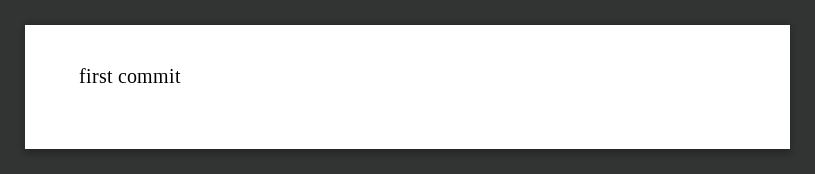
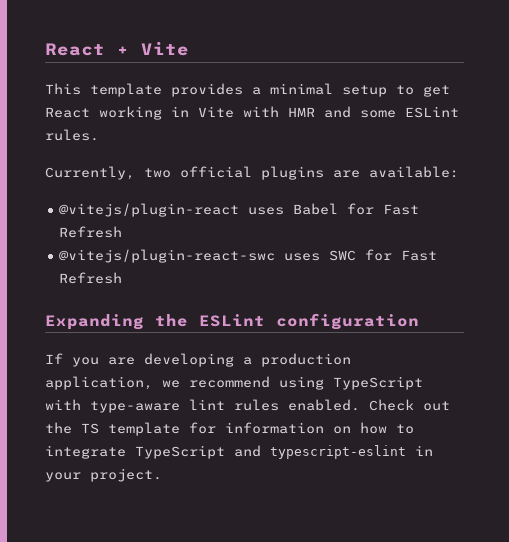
[79,68,182,83] first commit -> [45,41,189,56] [45,83,450,97] [45,106,459,120] [45,129,99,141] [45,166,459,180] [59,203,420,217] [59,226,123,238] [59,249,438,263] [59,272,123,284] [45,313,419,330] [45,353,351,367] [45,376,423,390] [45,399,450,413] [45,422,414,436] [45,445,433,459] [45,468,162,482] React + Vite // This template provides a minimal setup to get React working in Vite with HMR and some ESLint rules. // Currently, two official plugins are available: // @vitejs/plugin-react uses Babel for Fast Refresh // @vitejs/plugin-react-swc uses SWC for Fast Refresh // Expanding the ESLint configuration // If you are developing a production application, we recommend using TypeScript with type-aware lint rules enabled. Check out the TS template for information on how to integrate TypeScript and typescript-eslint in your project.

